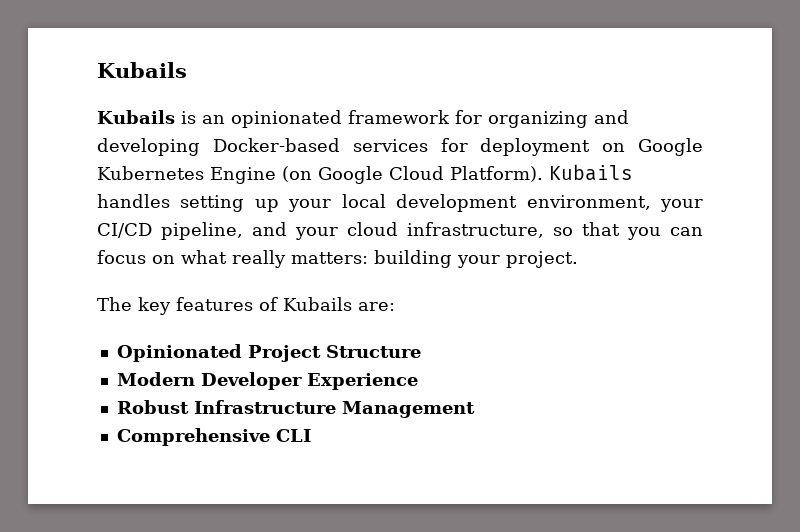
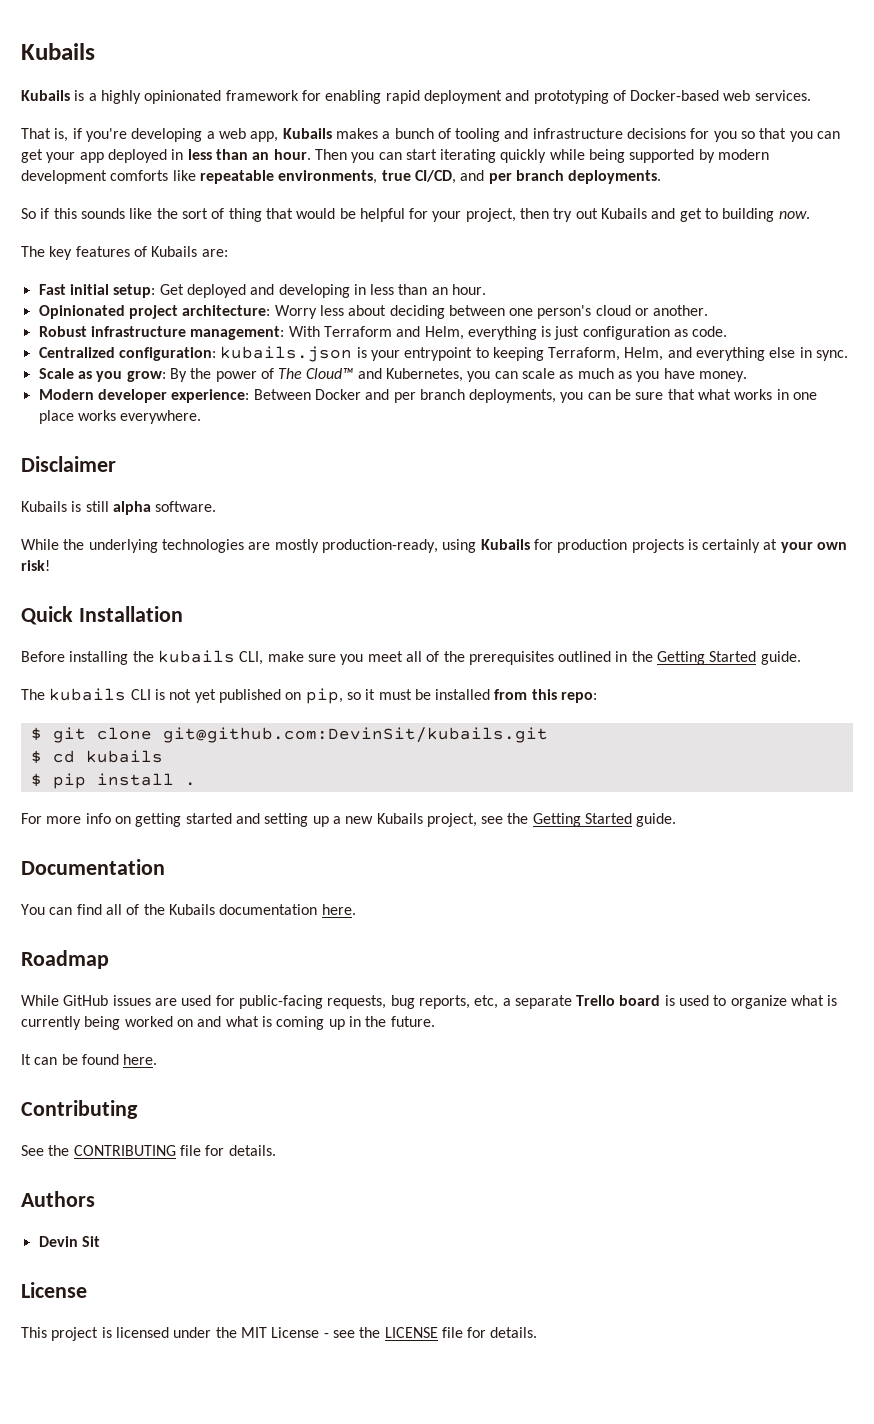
[202,115,225,124] an -> [88,90,141,104] a highly
[488,110,629,128] [97,138,703,156] [97,164,633,184] [97,194,703,212] [97,222,703,240] [97,250,578,268] organizing and developing Docker-based services for deployment on Google Kubernetes Engine (on Google Cloud Platform). Kubails handles setting up your local development environment, your CI/CD pipeline, and your cloud infrastructure, so that you can focus on what really matters: building your project. -> [325,90,811,104] [21,128,841,142] [21,149,770,163] [21,170,662,184] [21,208,810,222] enabling rapid deployment and prototyping of Docker-based web services. // That is, if you're developing a web app, Kubails makes a bunch of tooling and infrastructure decisions for you so that you can get your app deployed in less than an hour. Then you can start iterating quickly while being supported by modern development comforts like repeatable environments, true CI/CD, and per branch deployments. // So if this sounds like the sort of thing that would be helpful for your project, then try out Kubails and get to building now.
[116,344,421,362] [116,372,418,390] [116,400,475,418] [116,428,311,446] Opinionated Project Structure // Modern Developer Experience // Robust Infrastructure Management // Comprehensive CLI -> [38,284,487,298] [38,305,709,319] [38,326,728,340] [38,346,849,362] [38,368,748,382] [38,389,818,403] [38,410,202,424] [21,456,116,472] [21,501,217,515] [21,539,848,553] [21,560,50,571] [21,606,183,625] [21,650,801,665] [21,688,598,704] [30,727,548,743] [30,750,163,764] [30,773,196,789] [21,813,677,827] [21,859,165,875] [21,904,356,915] [21,950,109,969] [21,995,838,1009] [21,1016,435,1030] [21,1054,158,1065] [21,1100,138,1119] [21,1145,276,1156] [21,1191,95,1207] [38,1236,100,1247] [21,1282,87,1298] [21,1327,538,1341] Fast initial setup: Get deployed and developing in less than an hour. // Opinionated project architecture: Worry less about deciding between one person's cloud or another. // Robust infrastructure management: With Terraform and Helm, everything is just configuration as code. // Centralized configuration: kubails.json is your entrypoint to keeping Terraform, Helm, and everything else in sync. // Scale as you grow: By the power of The Cloud™ and Kubernetes, you can scale as much as you have money. // Modern developer experience: Between Docker and per branch deployments, you can be sure that what works in one place works everywhere. // Disclaimer // Kubails is still alpha software. // While the underlying technologies are mostly production-ready, using Kubails for production projects is certainly at your own risk! // Quick Installation // Before installing the kubails CLI, make sure you meet all of the prerequisites outlined in the Getting Started guide. // The kubails CLI is not yet published on pip, so it must be installed from this repo: // $ git clone git@github.com:DevinSit/kubails.git // $ cd kubails // $ pip install . // For more info on getting started and setting up a new Kubails project, see the Getting Started guide. // Documentation // You can find all of the Kubails documentation here. // Roadmap // While GitHub issues are used for public-facing requests, bug reports, etc, a separate Trello board is used to organize what is currently being worked on and what is coming up in the future. // It can be found here. // Contributing // See the CONTRIBUTING file for details. // Authors // Devin Sit // License // This project is licensed under the MIT License - see the LICENSE file for details.

